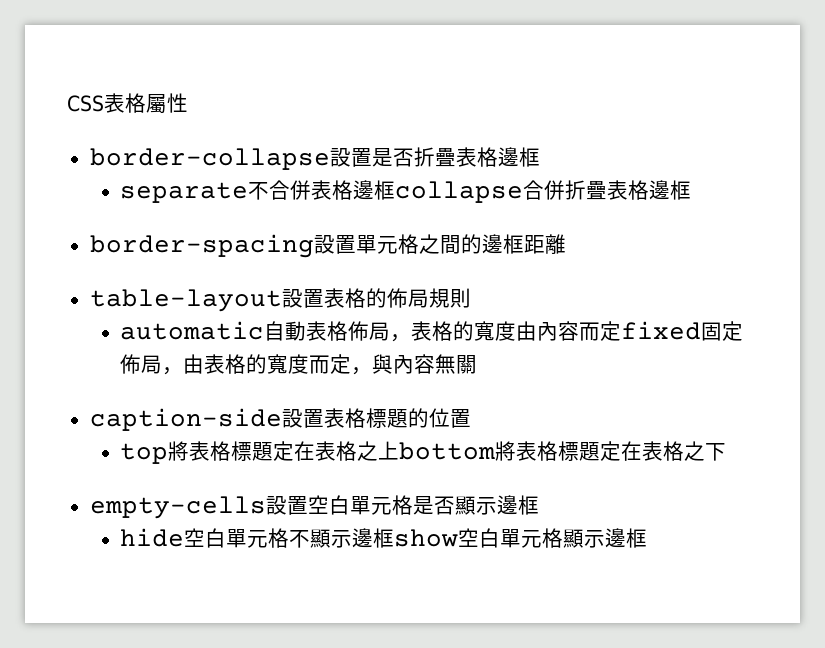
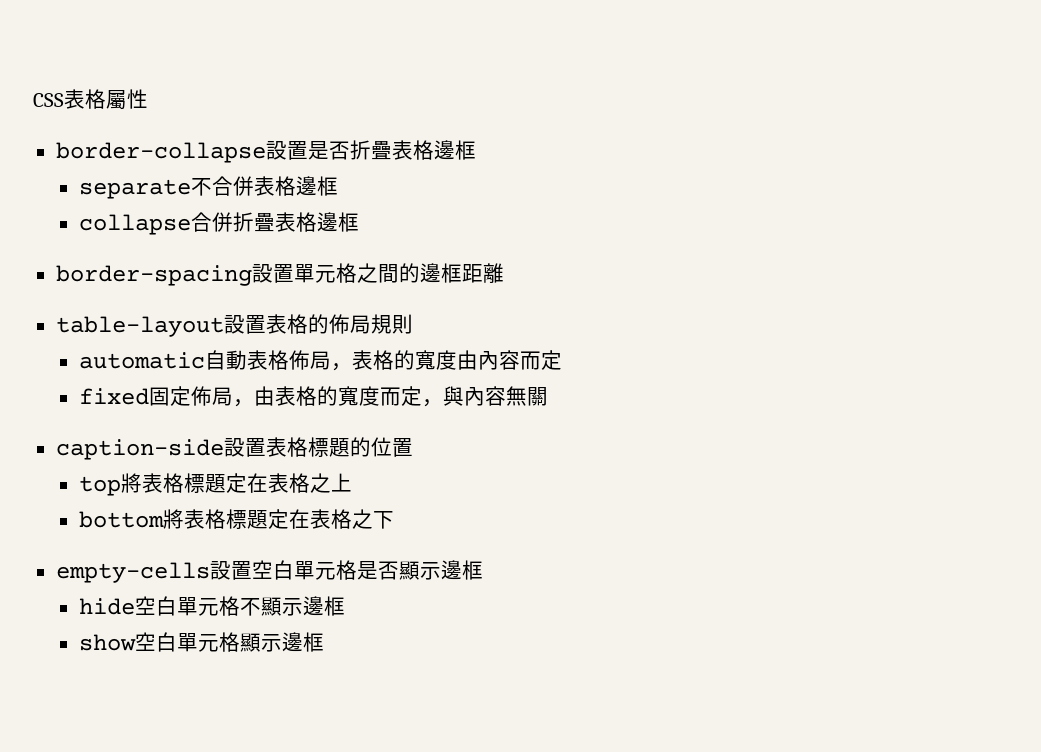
(396, 190) none -> (338, 186) //
(622, 331) none -> (562, 360) //
(400, 450) none -> (352, 482) //
(395, 538) none -> (345, 606) //

